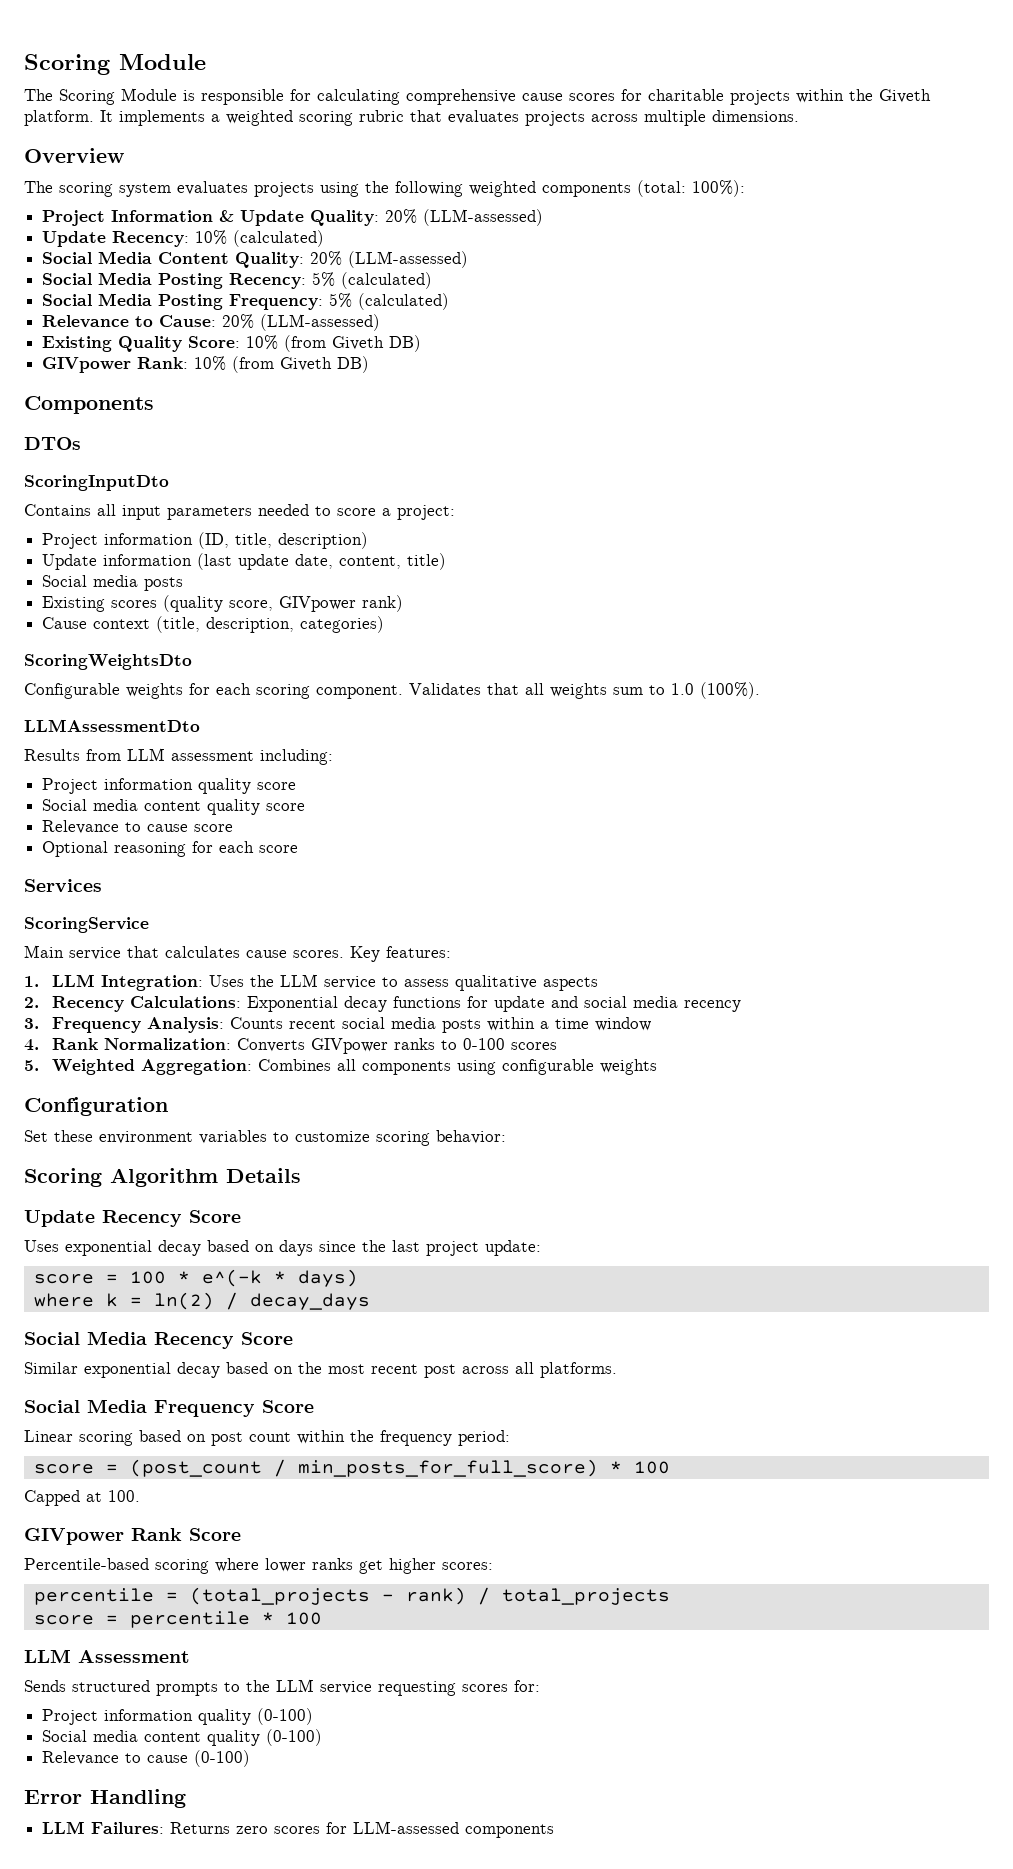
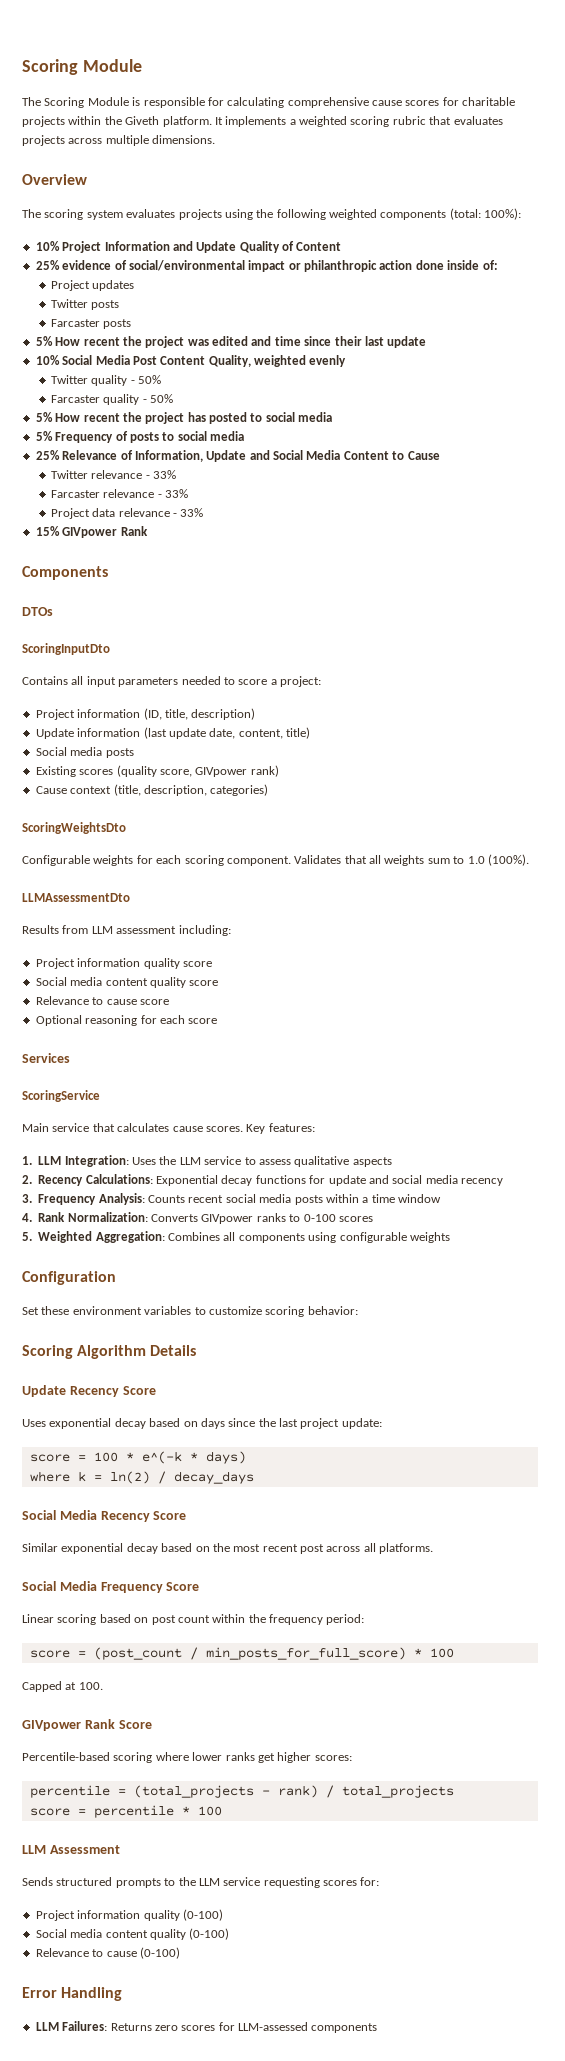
(745, 188) none -> [35,241,60,251] 10%
[219,209,544,226] [42,230,325,247] [42,251,469,268] [42,272,433,289] [42,293,450,310] [42,314,381,331] [42,335,422,352] [42,356,370,373] & Update Quality: 20% (LLM-assessed) // Update Recency: 10% (calculated) // Social Media Content Quality: 20% (LLM-assessed) // Social Media Posting Recency: 5% (calculated) // Social Media Posting Frequency: 5% (calculated) // Relevance to Cause: 20% (LLM-assessed) // Existing Quality Score: 10% (from Giveth DB) // GIVpower Rank: 10% (from Giveth DB) -> [172,241,342,253] [35,260,498,272] [50,280,135,291] [50,299,120,310] [50,319,132,329] [35,336,427,348] [35,355,347,367] [50,375,161,386] [50,394,173,405] [35,412,333,424] [35,431,244,443] [35,450,440,462] [50,470,176,479] [50,489,188,498] [50,508,204,519] [35,526,148,538] and Update Quality of Content // 25% evidence of social/environmental impact or philanthropic action done inside of: // Project updates // Twitter posts // Farcaster posts // 5% How recent the project was edited and time since their last update // 10% Social Media Post Content Quality, weighted evenly // Twitter quality - 50% // Farcaster quality - 50% // 5% How recent the project has posted to social media // 5% Frequency of posts to social media // 25% Relevance of Information, Update and Social Media Content to Cause // Twitter relevance - 33% // Farcaster relevance - 33% // Project data relevance - 33% // 15% GIVpower Rank

